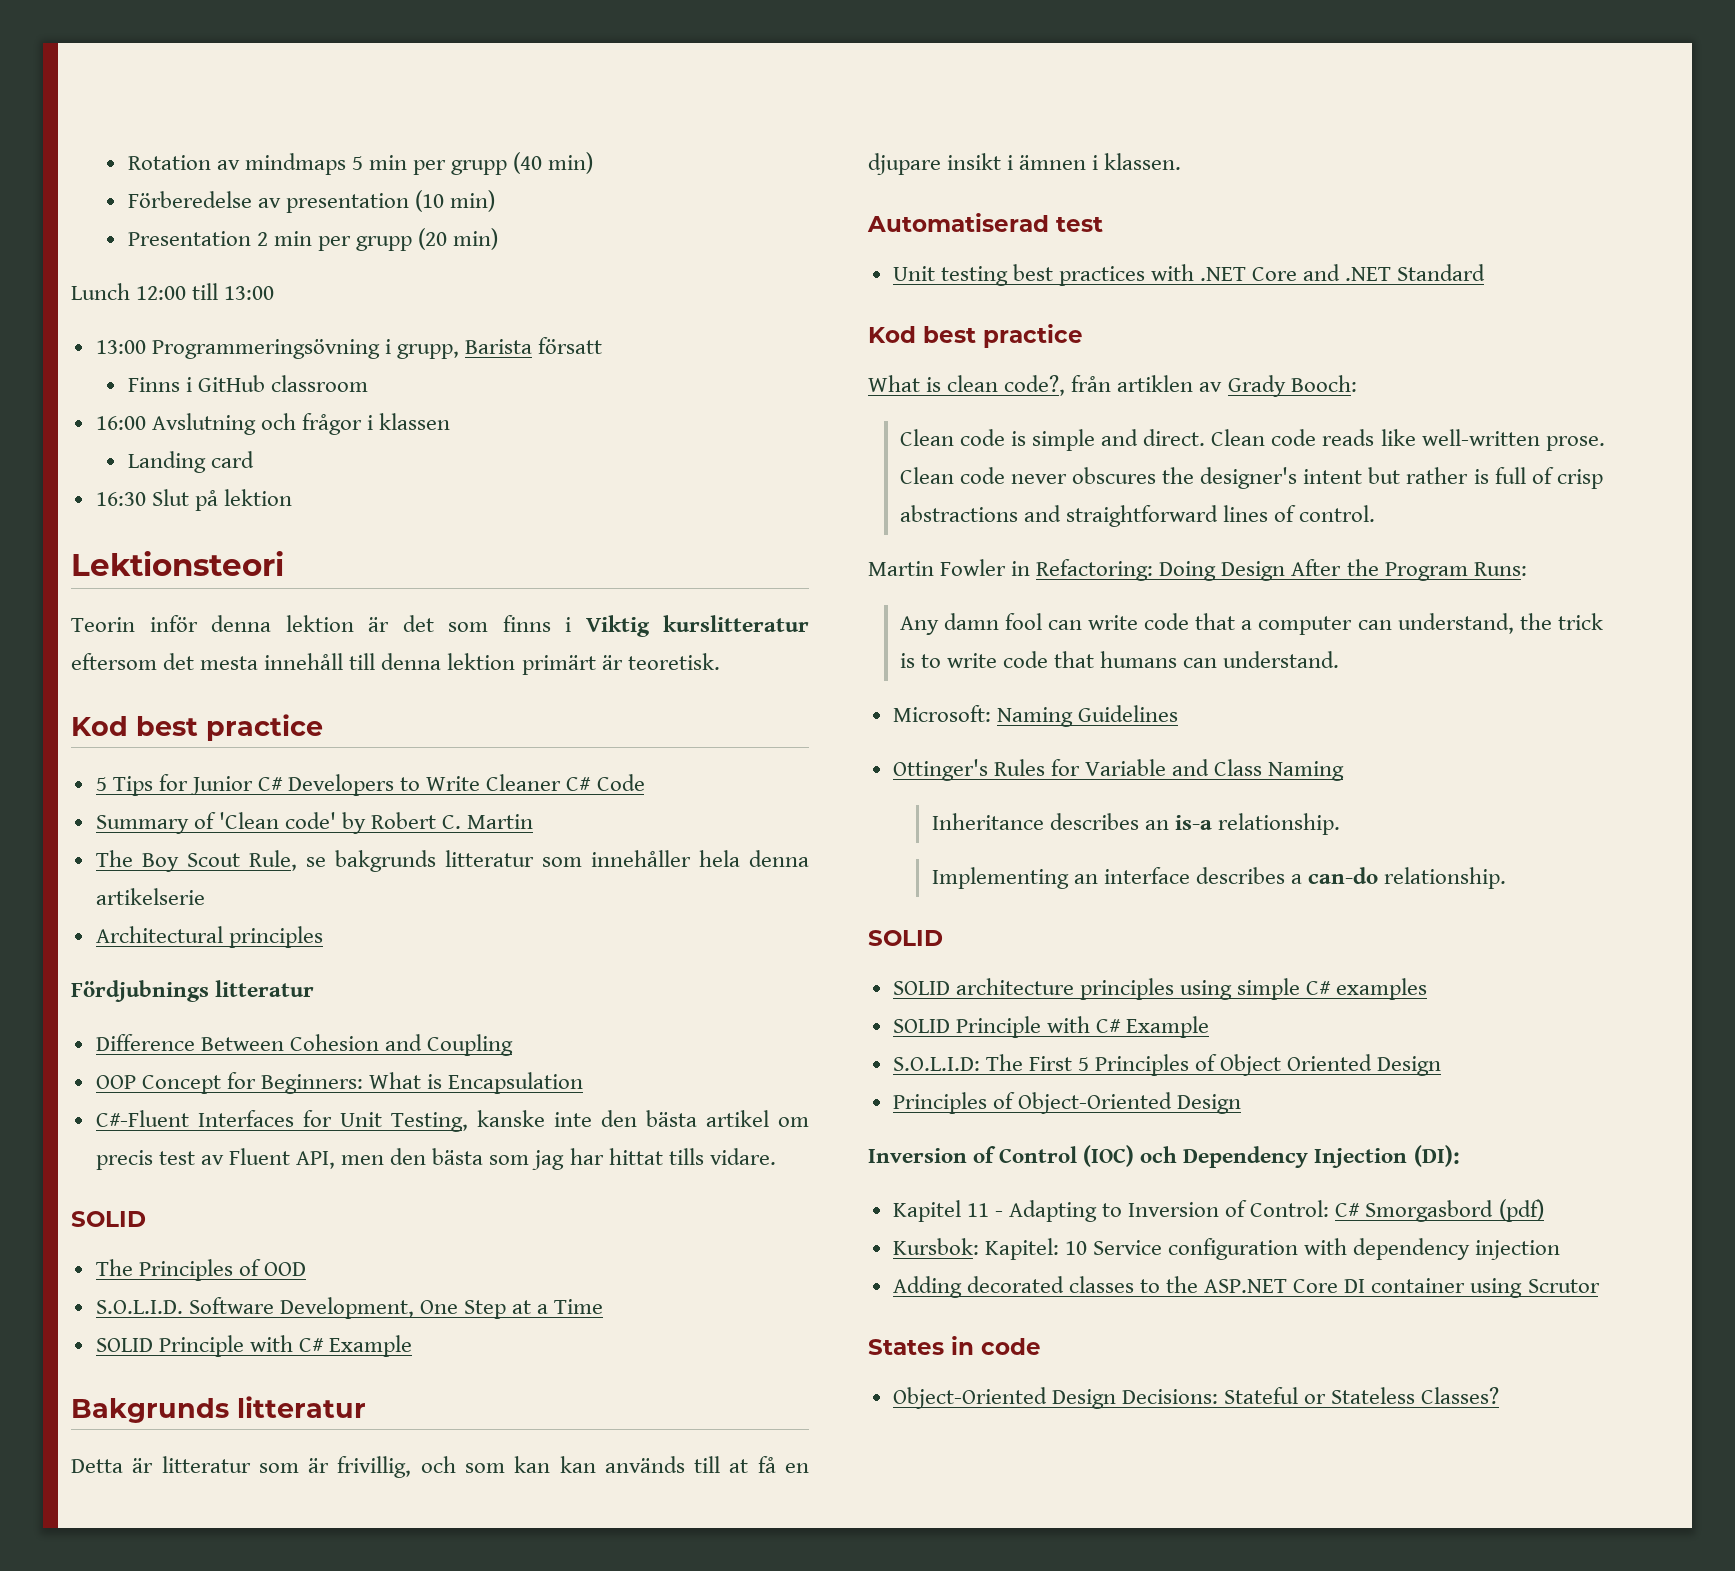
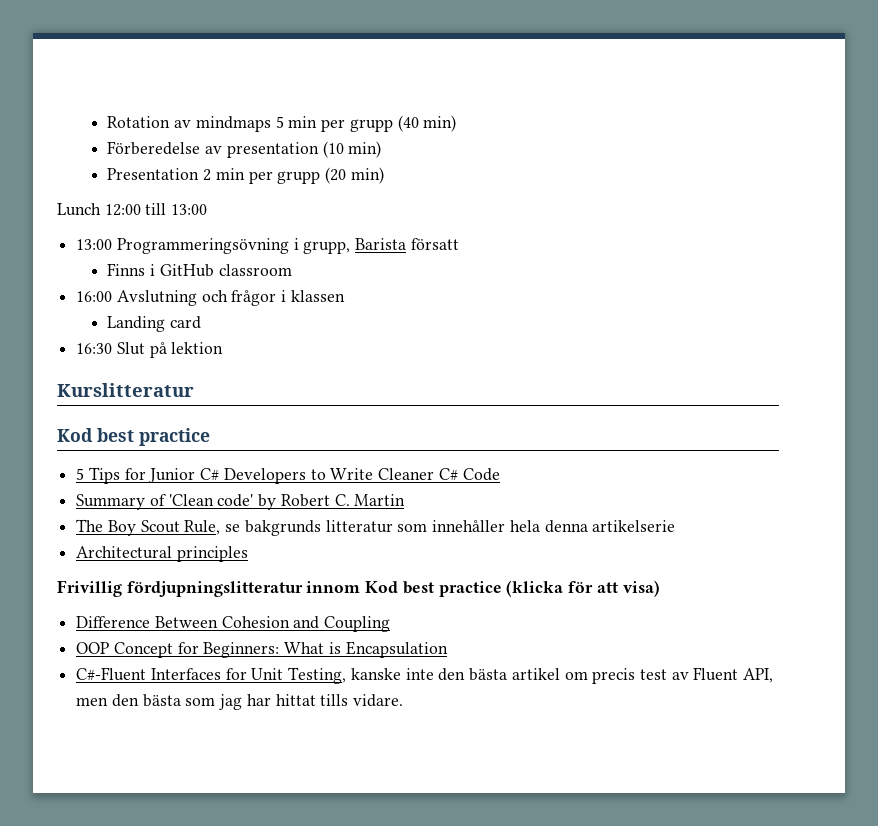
[71,551,284,576] [71,615,809,637] [71,653,720,675] Lektionsteori // Teorin inför denna lektion är det som finns i Viktig kurslitteratur eftersom det mesta innehåll till denna lektion primärt är teoretisk. -> [57,383,194,397] Kurslitteratur
[71,980,315,1002] Fördjubnings litteratur -> [57,580,660,597] Frivillig fördjupningslitteratur innom Kod best practice (klicka för att visa)
[71,1211,146,1227] [95,1259,306,1281] [95,1297,604,1319] [95,1335,413,1357] [71,1396,366,1423] [71,1456,810,1478] [868,153,1182,175] [867,213,1103,232] [892,264,1486,286] [868,324,1083,348] [868,375,1357,397] [899,429,1605,451] [899,467,1603,489] [899,505,1376,527] [868,559,1527,581] [899,613,1603,635] [899,651,1340,668] [892,705,1178,727] [892,759,1345,781] [931,813,1341,835] [931,867,1507,889] [868,930,943,946] [892,978,1428,1000] [892,1016,1210,1038] [892,1054,1442,1076] [892,1092,1241,1114] [868,1145,1460,1168] [892,1199,1544,1222] [892,1238,1561,1260] [892,1276,1600,1298] [868,1336,1041,1355] [892,1387,1500,1409] // SOLID // The Principles of OOD // S.O.L.I.D. Software Development, One Step at a Time // SOLID Principle with C# Example // Bakgrunds litteratur // Detta är litteratur som är frivillig, och som kan kan används till at få en djupare insikt i ämnen i klassen. // Automatiserad test // Unit testing best practices with .NET Core and .NET Standard // Kod best practice // What is clean code?, från artiklen av Grady Booch: // Clean code is simple and direct. Clean code reads like well-written prose. Clean code never obscures the designer's intent but rather is full of crisp abstractions and straightforward lines of control. // Martin Fowler in Refactoring: Doing Design After the Program Runs: // Any damn fool can write code that a computer can understand, the trick is to write code that humans can understand. // Microsoft: Naming Guidelines // Ottinger's Rules for Variable and Class Naming // Inheritance describes an is-a relationship. // Implementing an interface describes a can-do relationship. // SOLID // SOLID architecture principles using simple C# examples // SOLID Principle with C# Example // S.O.L.I.D: The First 5 Principles of Object Oriented Design // Principles of Object-Oriented Design // Inversion of Control (IOC) och Dependency Injection (DI): // Kapitel 11 - Adapting to Inversion of Control: C# Smorgasbord (pdf) // Kursbok: Kapitel: 10 Service configuration with dependency injection // Adding decorated classes to the ASP.NET Core DI container using Scrutor // States in code // Object-Oriented Design Decisions: Stateful or Stateless Classes? -> (404, 700) none

